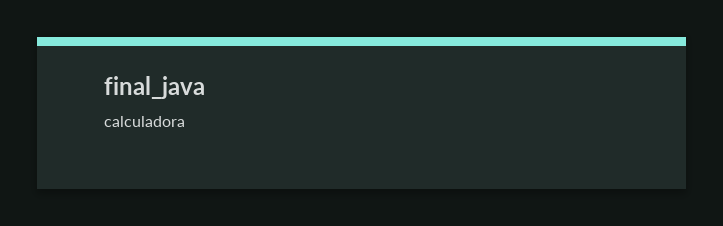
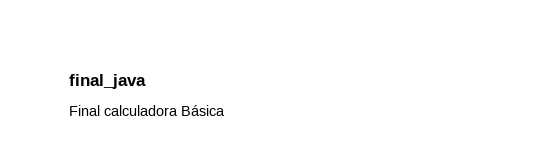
[104,116,185,127] calculadora -> [69,105,225,116] Final calculadora Básica

